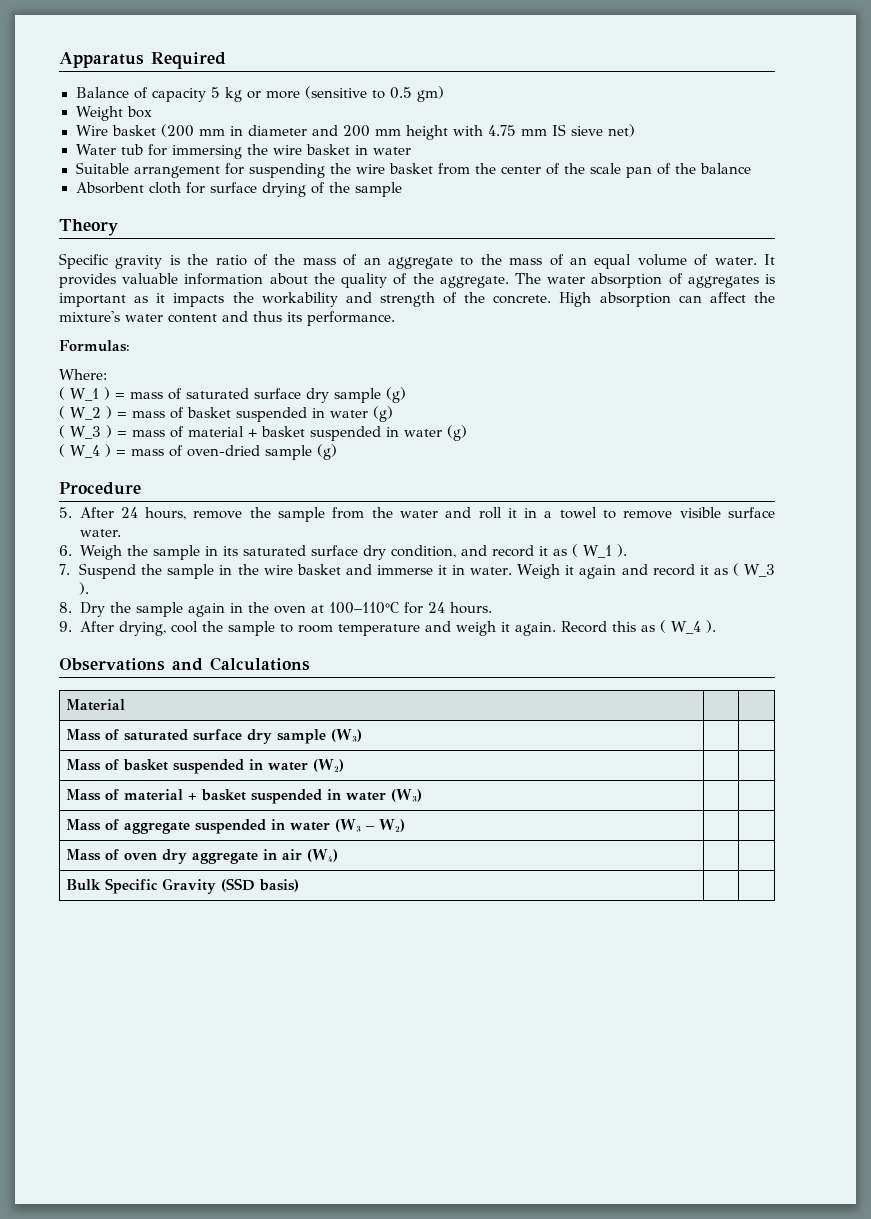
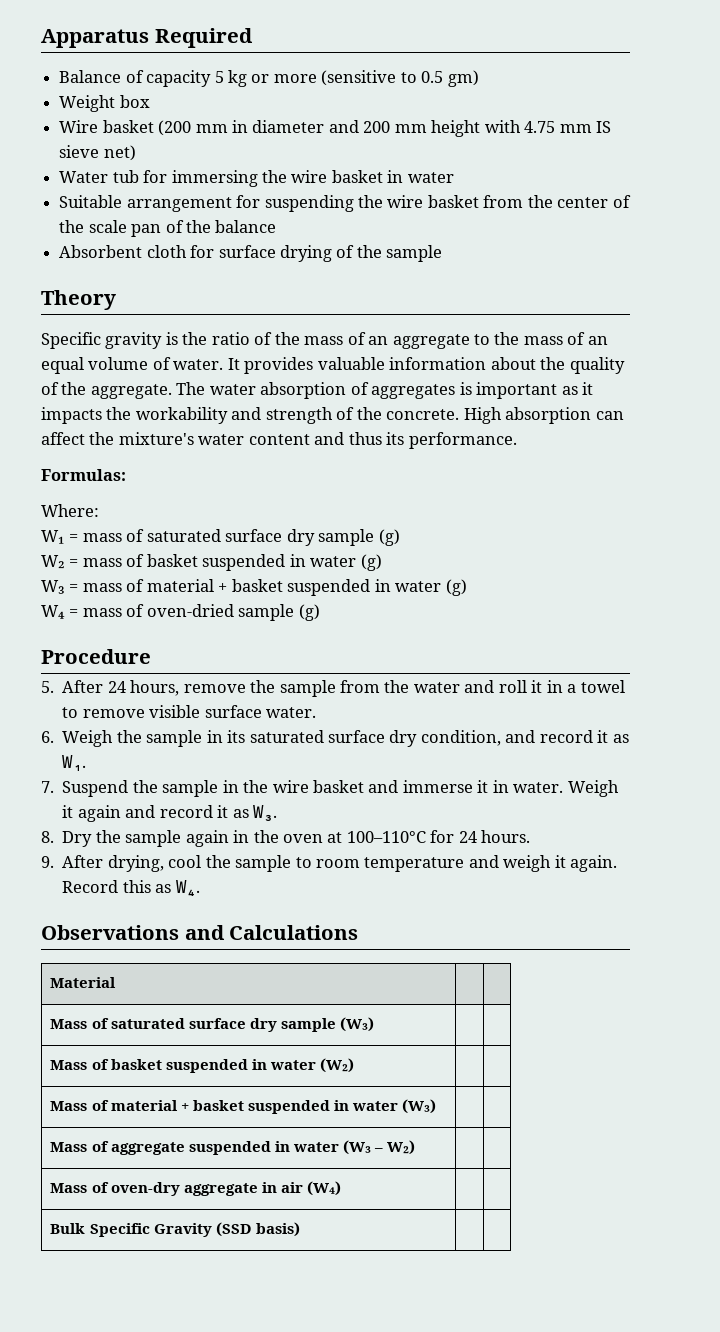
[59,387,110,401] ( W_1 ) -> [41,530,65,544] W₁
[59,406,112,420] ( W_2 ) -> [41,555,65,569] W₂
[59,425,112,439] ( W_3 ) -> [41,580,65,594] W₃
[59,444,111,458] ( W_4 ) -> [41,605,65,619] W₄
[572,544,628,558] ( W_1 ). -> [62,755,87,771] W₁.
[732,563,775,577] [79,582,90,595] ( W_3 ). -> [252,805,277,821] W₃.
[659,620,716,634] ( W_4 ). -> [175,880,200,896] W₄.
[123,849,187,864] oven dry -> [110,1182,180,1196] oven-dry

